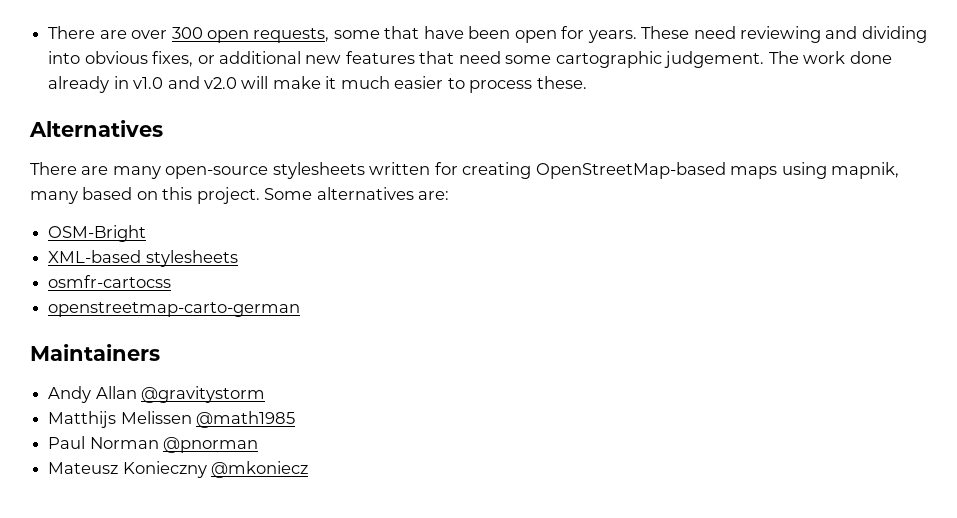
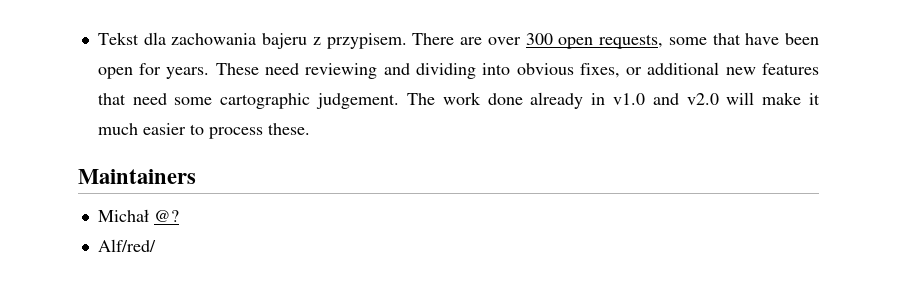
(48, 32) none -> [97,32,407,49] Tekst dla zachowania bajeru z przypisem.
[29,120,163,137] [30,162,900,179] [30,187,450,204] [48,225,147,242] [48,250,238,267] [48,275,172,288] [48,302,301,317] [30,344,160,361] [48,386,266,403] [48,411,296,428] [48,436,259,453] [48,461,309,478] Alternatives // There are many open-source stylesheets written for creating OpenStreetMap-based maps using mapnik, many based on this project. Some alternatives are: // OSM-Bright // XML-based stylesheets // osmfr-cartocss // openstreetmap-carto-german // Maintainers // Andy Allan @gravitystorm // Matthijs Melissen @math1985 // Paul Norman @pnorman // Mateusz Konieczny @mkoniecz -> [78,169,196,184] [97,209,179,222] [97,239,156,252] Maintainers // Michał @? // Alf/red/

